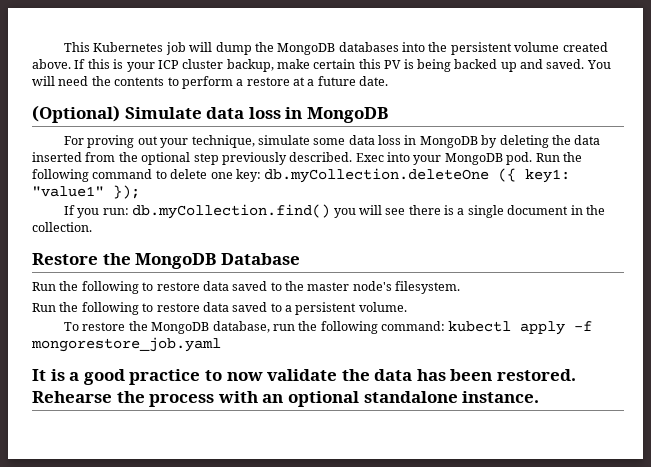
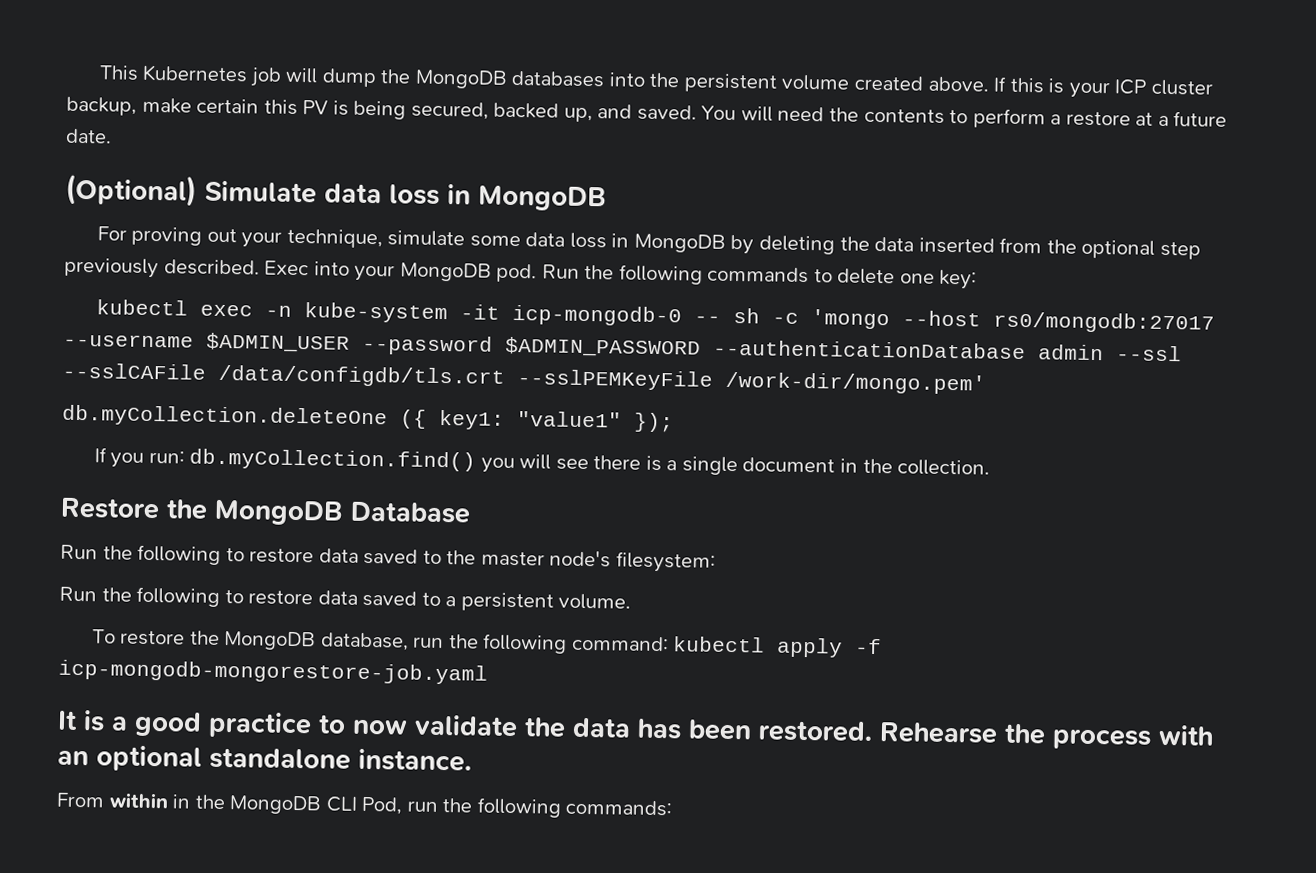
[454,59,517,72] backed up -> [410,101,593,123] secured, backed up,
[92,169,153,179] command -> [707,266,810,284] commands
(261, 175) none -> [95,299,1215,334] [63,332,1182,362] [62,362,986,395] // kubectl exec -n kube-system -it icp-mongodb-0 -- sh -c 'mongo --host rs0/mongodb:27017 --username $ADMIN_USER --password $ADMIN_PASSWORD --authenticationDatabase admin --ssl --sslCAFile /data/configdb/tls.crt --sslPEMKeyFile /work-dir/mongo.pem' //
[395,281,461,294] filesystem. -> [615,551,716,573] filesystem:
[31,337,221,352] mongorestore_job.yaml -> [58,659,488,685] icp-mongodb-mongorestore-job.yaml
(540, 397) none -> [56,792,673,818] // From within in the MongoDB CLI Pod, run the following commands:

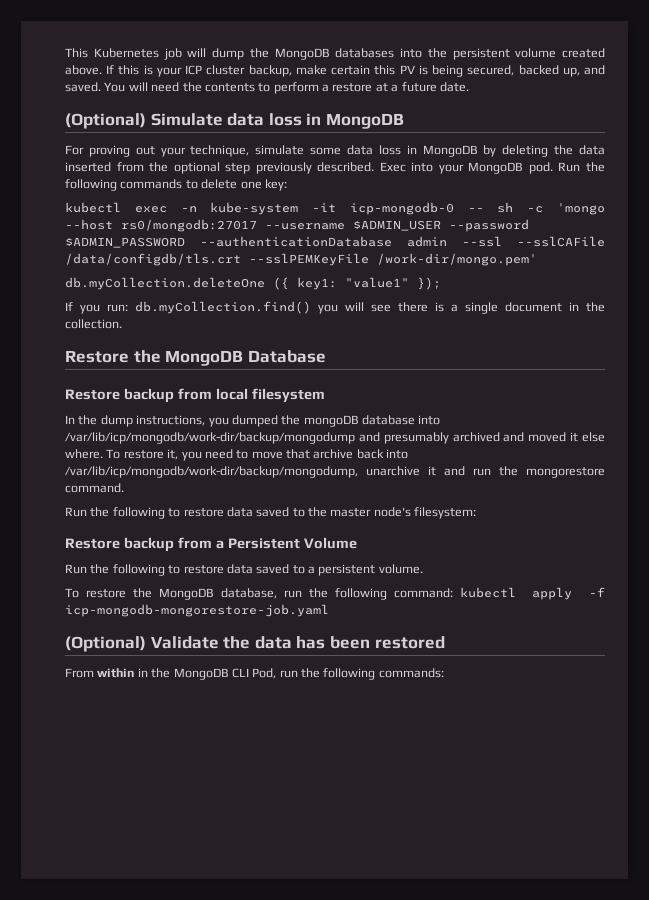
(471, 512) none -> [65,388,325,403] [65,415,441,427] [65,432,605,444] [65,449,409,461] [65,466,605,478] [65,483,124,493] // Restore backup from local filesystem // In the dump instructions, you dumped the mongoDB database into /var/lib/icp/mongodb/work-dir/backup/mongodump and presumably archived and moved it else where. To restore it, you need to move that archive back into /var/lib/icp/mongodb/work-dir/backup/mongodump, unarchive it and run the mongorestore command.
(716, 562) none -> [65,537,357,552] // Restore backup from a Persistent Volume
[57,710,1214,750] [57,745,472,772] It is a good practice to now validate the data has been restored. Rehearse the process with an optional standalone instance. -> [65,636,445,652] (Optional) Validate the data has been restored

